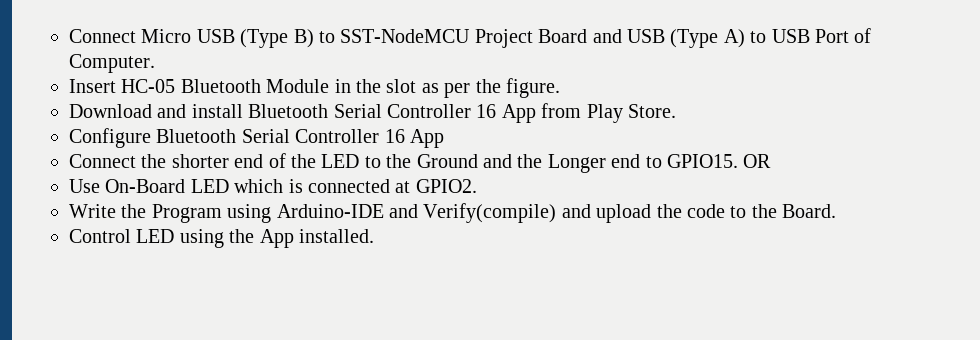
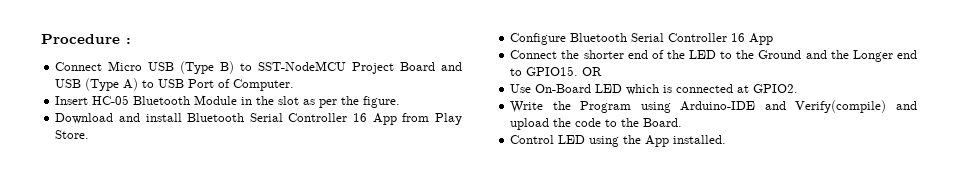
(69, 36) none -> [41,34,131,44] Procedure : //

